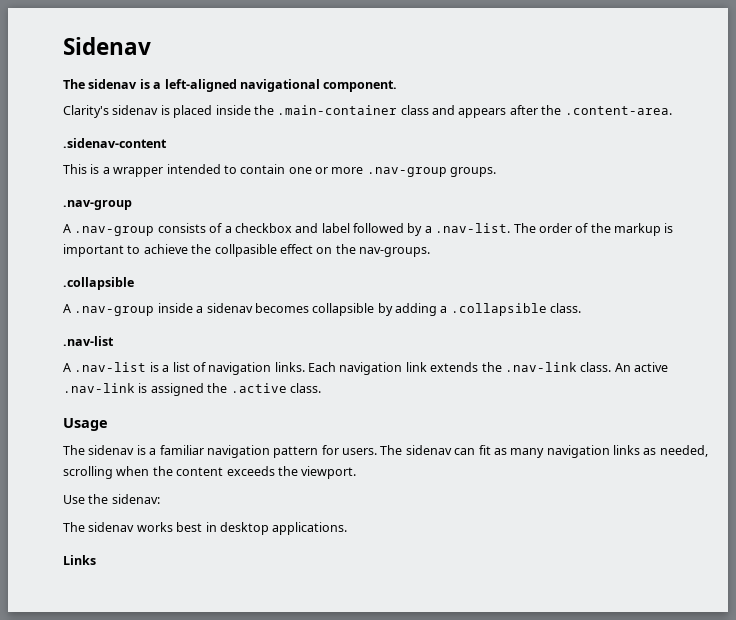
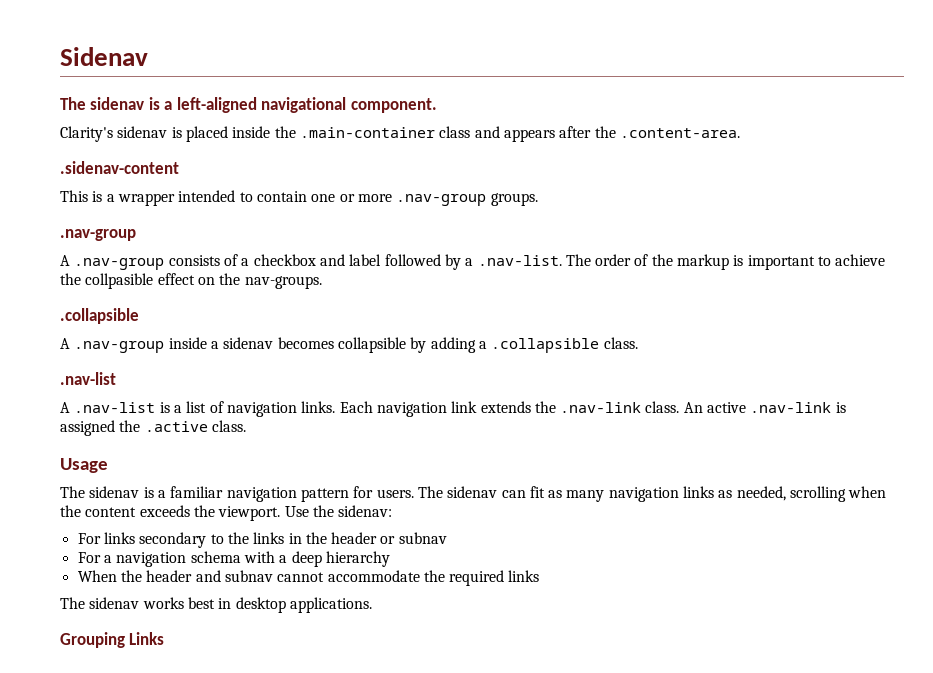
(357, 472) // -> (281, 513) none
(160, 499) none -> [77,532,447,548] [77,551,390,567] [77,570,540,586] // For links secondary to the links in the header or subnav // For a navigation schema with a deep hierarchy // When the header and subnav cannot accommodate the required links
(348, 528) none -> [60,632,125,648] Grouping

